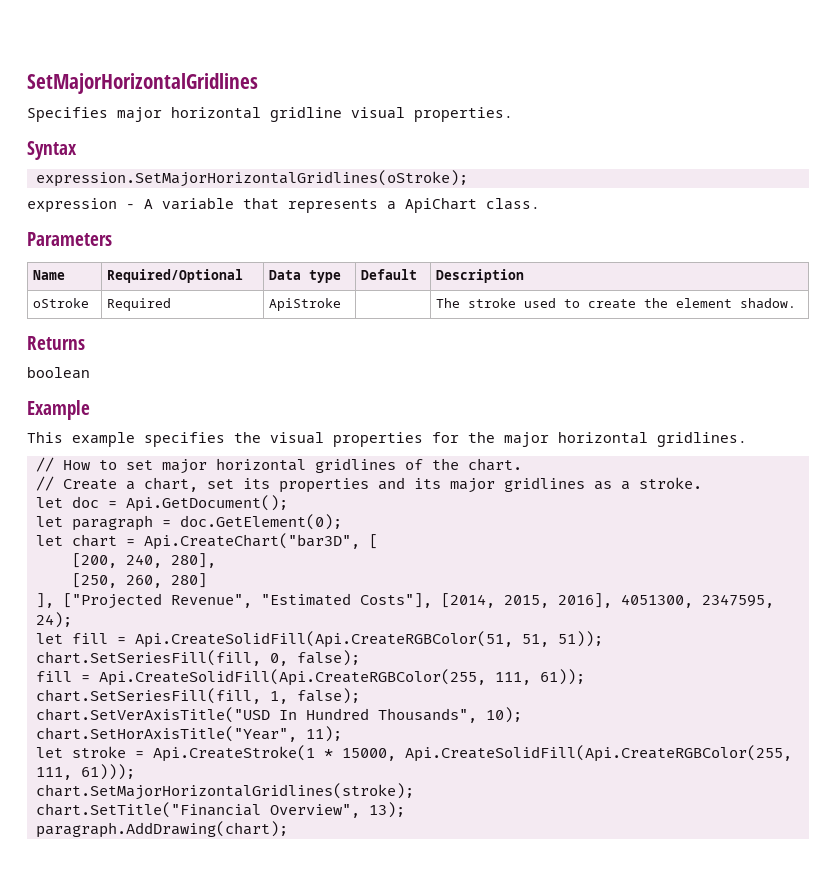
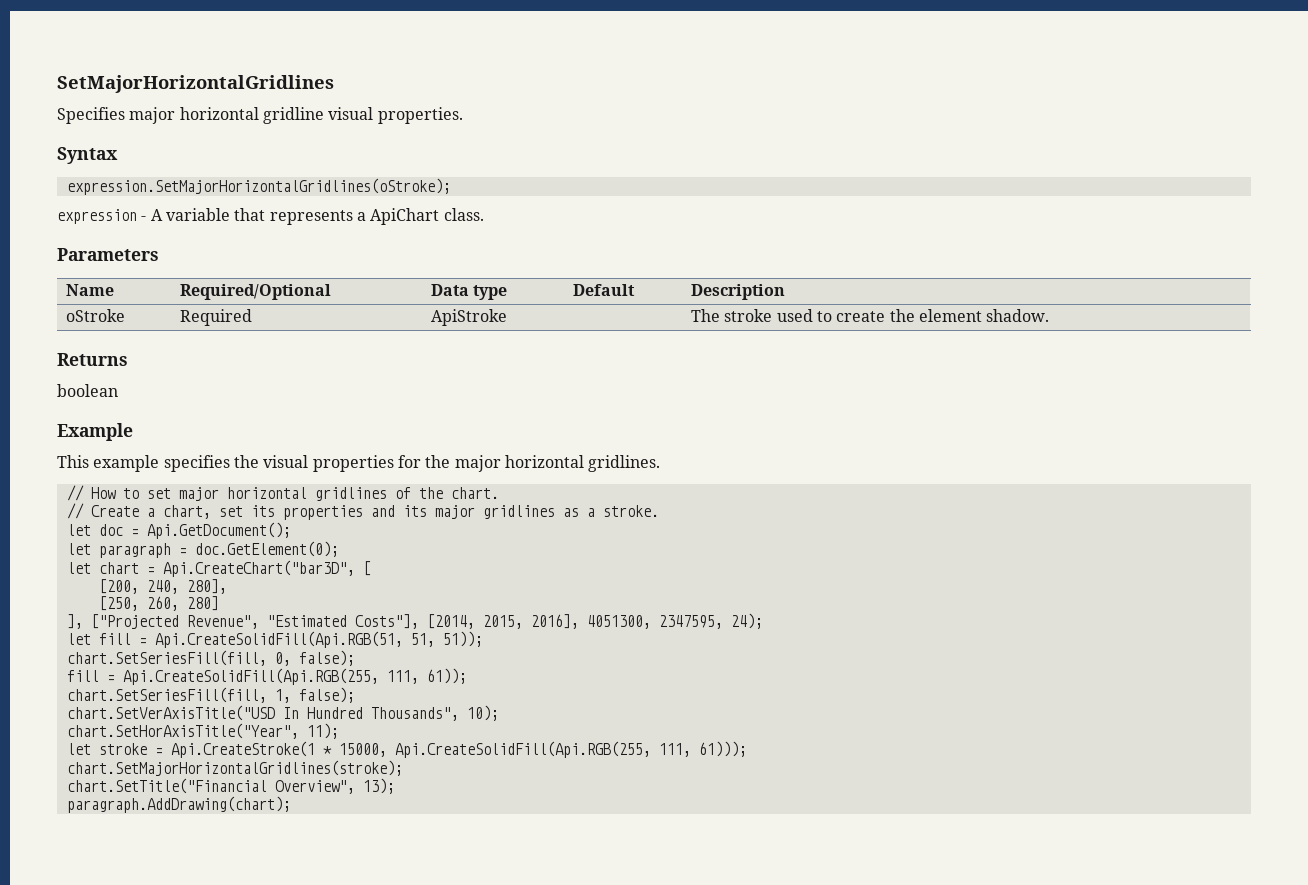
[134,631,513,648] Api.CreateSolidFill(Api.CreateRGBColor(51, -> [154,631,403,648] Api.CreateSolidFill(Api.RGB(51,
[98,669,486,686] Api.CreateSolidFill(Api.CreateRGBColor(255, -> [122,668,379,685] Api.CreateSolidFill(Api.RGB(255,
[404,745,792,762] Api.CreateSolidFill(Api.CreateRGBColor(255, -> [394,741,651,758] Api.CreateSolidFill(Api.RGB(255,

